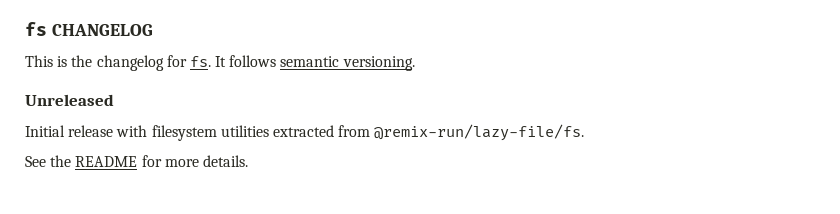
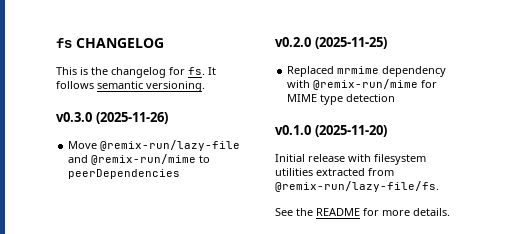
[25,94,114,106] Unreleased -> [56,112,168,124] [68,140,241,151] [68,154,211,165] [68,169,181,179] [275,37,387,49] [287,66,447,77] [287,79,438,90] [287,94,396,105] [275,125,387,137] v0.3.0 (2025-11-26) // Move @remix-run/lazy-file and @remix-run/mime to peerDependencies // v0.2.0 (2025-11-25) // Replaced mrmime dependency with @remix-run/mime for MIME type detection // v0.1.0 (2025-11-20)

